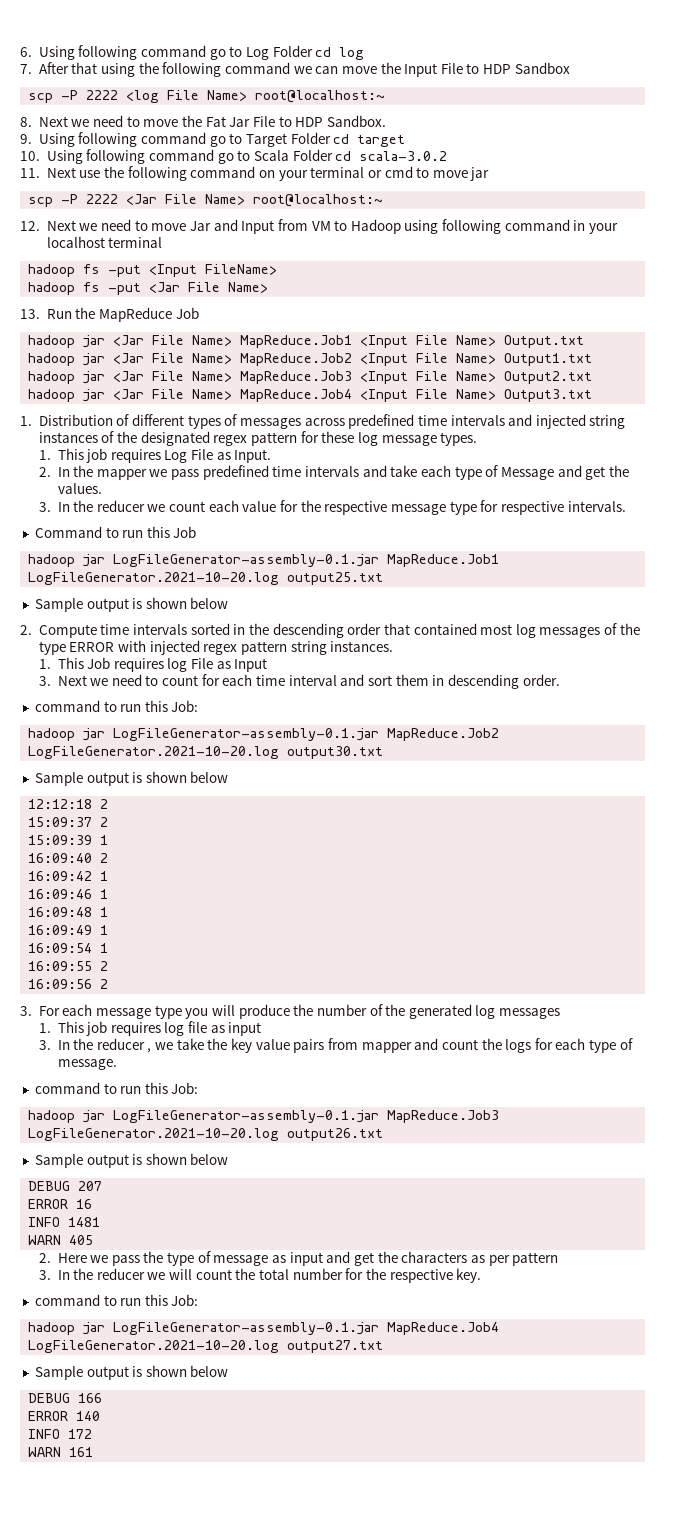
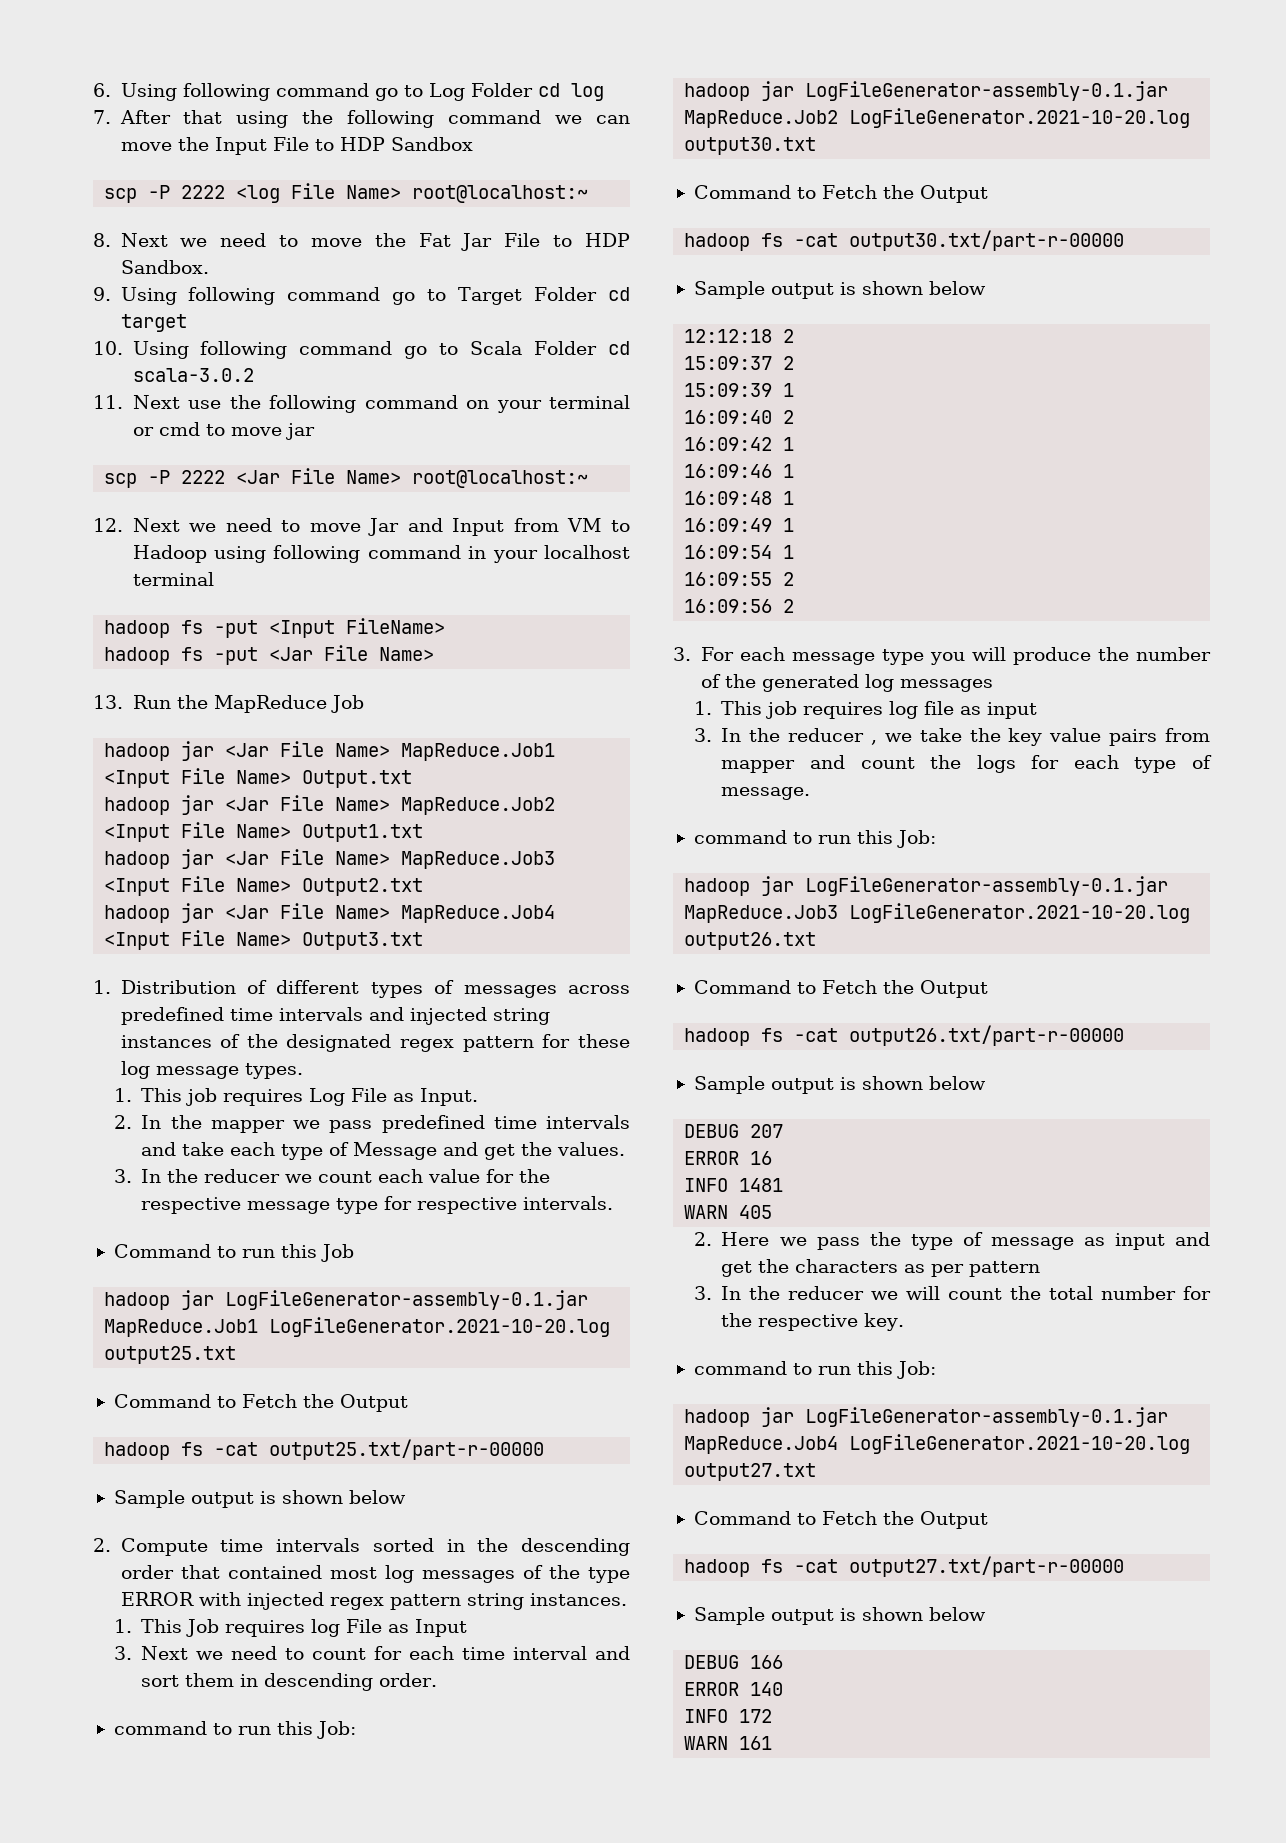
(384, 578) none -> [113,1394,408,1412] [104,1439,545,1460] // Command to Fetch the Output // hadoop fs -cat output25.txt/part-r-00000
(384, 752) none -> [693,185,988,203] [684,230,1125,251] // Command to Fetch the Output // hadoop fs -cat output30.txt/part-r-00000
(384, 1134) none -> [693,980,988,998] [684,1025,1125,1046] // Command to Fetch the Output // hadoop fs -cat output26.txt/part-r-00000
(384, 1346) none -> [693,1511,988,1529] [684,1556,1125,1577] // Command to Fetch the Output // hadoop fs -cat output27.txt/part-r-00000

